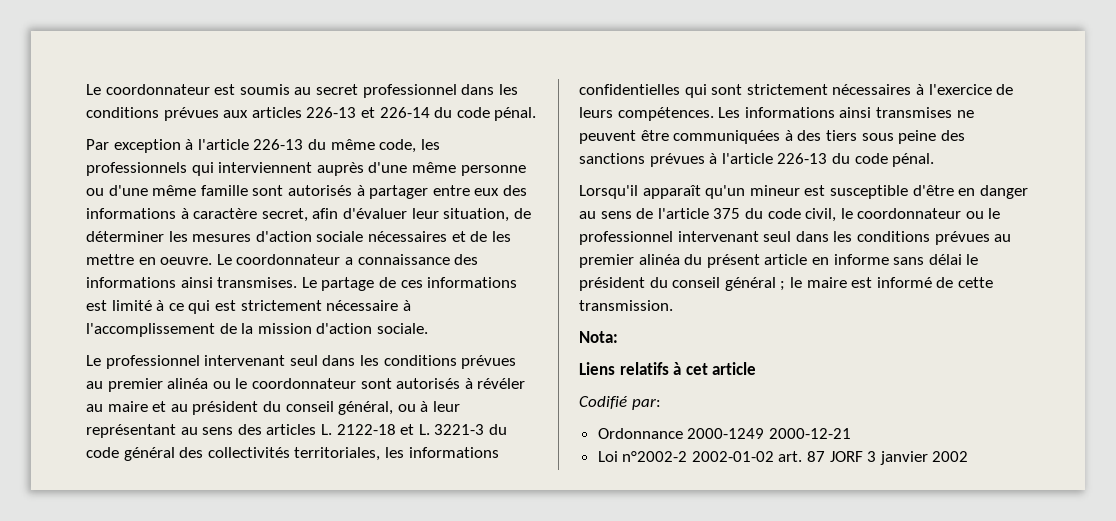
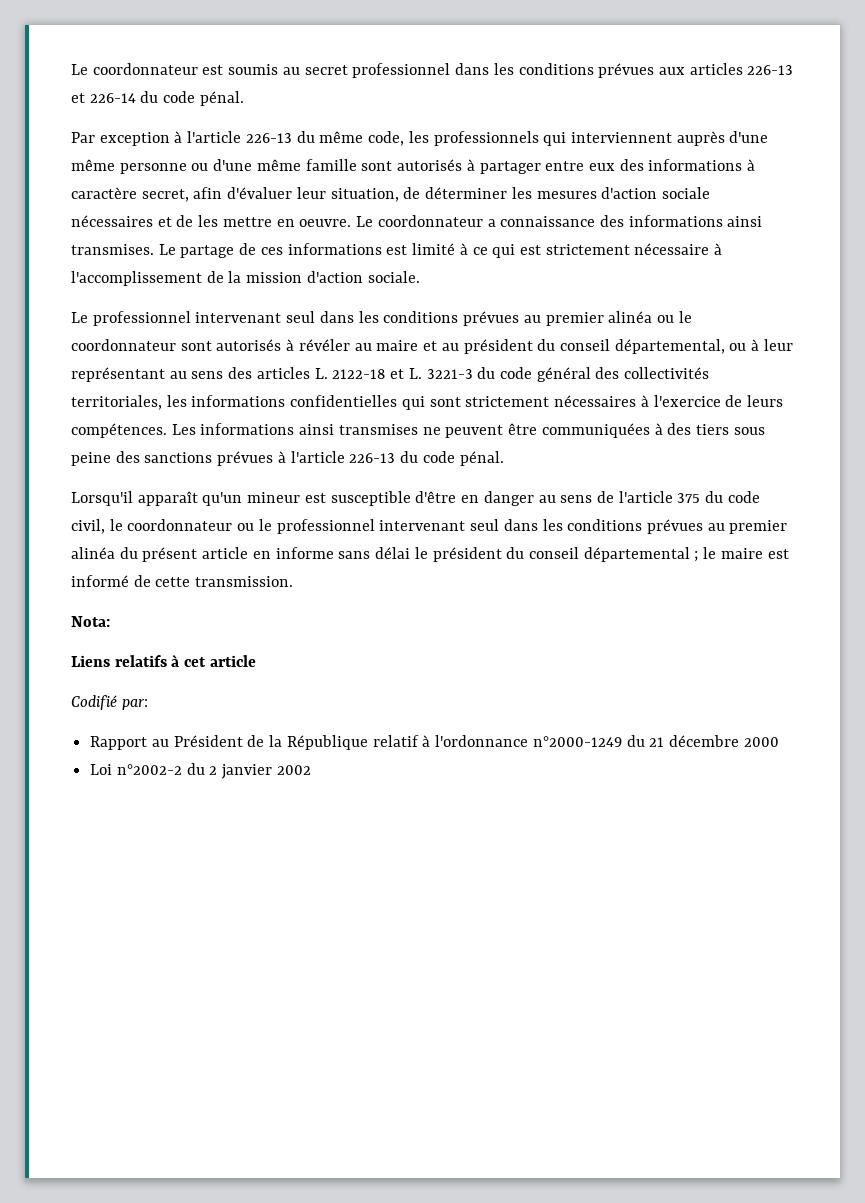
[338,401,394,415] général, -> [614,339,725,354] départemental,
[724,277,776,291] général -> [583,547,690,562] départemental
[597,428,851,439] [597,451,877,462] Ordonnance 2000-1249 2000-12-21 // Loi n°2002-2 2002-01-02 art. 87 JORF 3 -> [90,735,779,750] [90,763,218,775] Rapport au Président de la République relatif à l'ordonnance n°2000-1249 du 21 décembre 2000 // Loi n°2002-2 du 2

